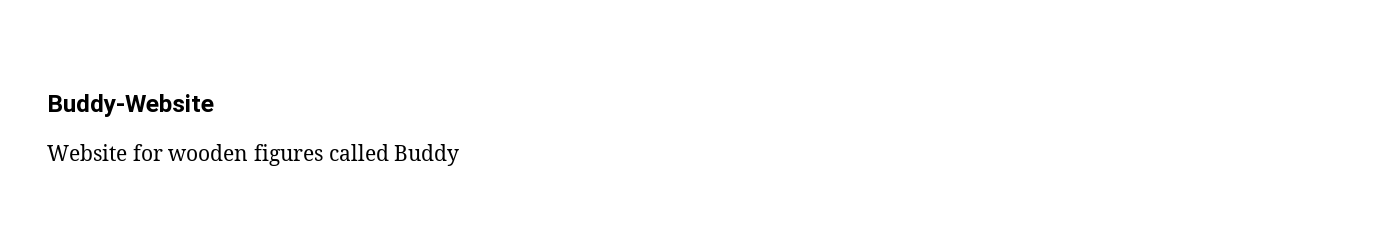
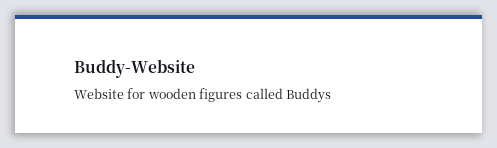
[394,144,460,166] Buddy -> [285,88,331,103] Buddys

